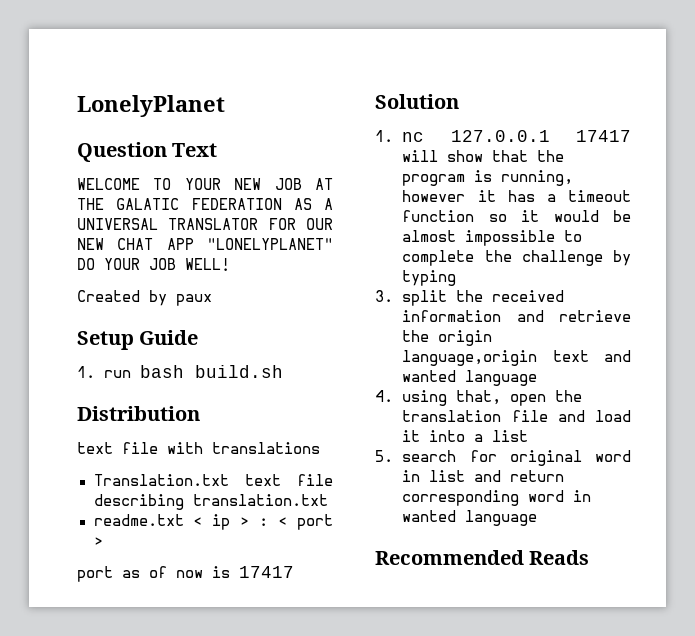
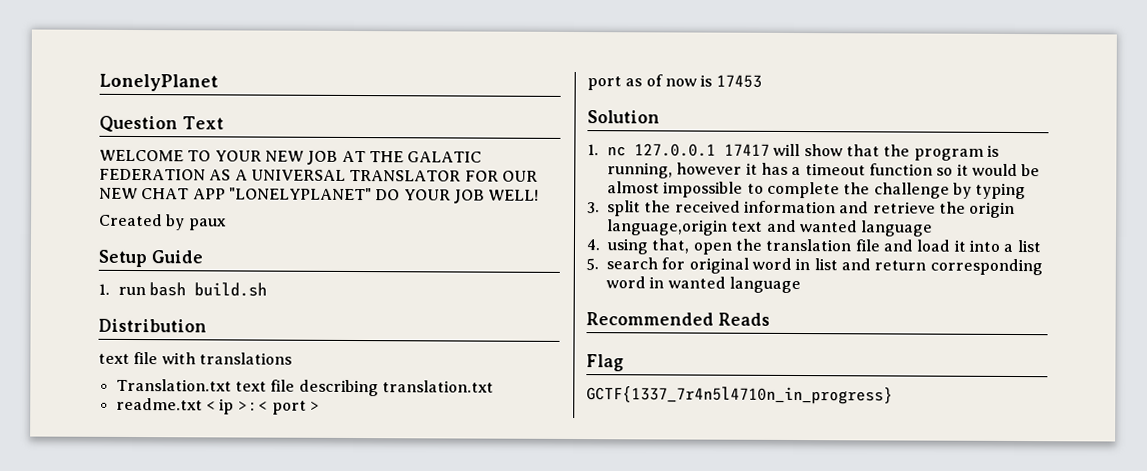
[239,566,294,578] 17417 -> [715,74,762,88] 17453
(590, 557) none -> [586,354,624,372] [586,386,893,405] // Flag // GCTF{1337_7r4n5l4710n_in_progress}

